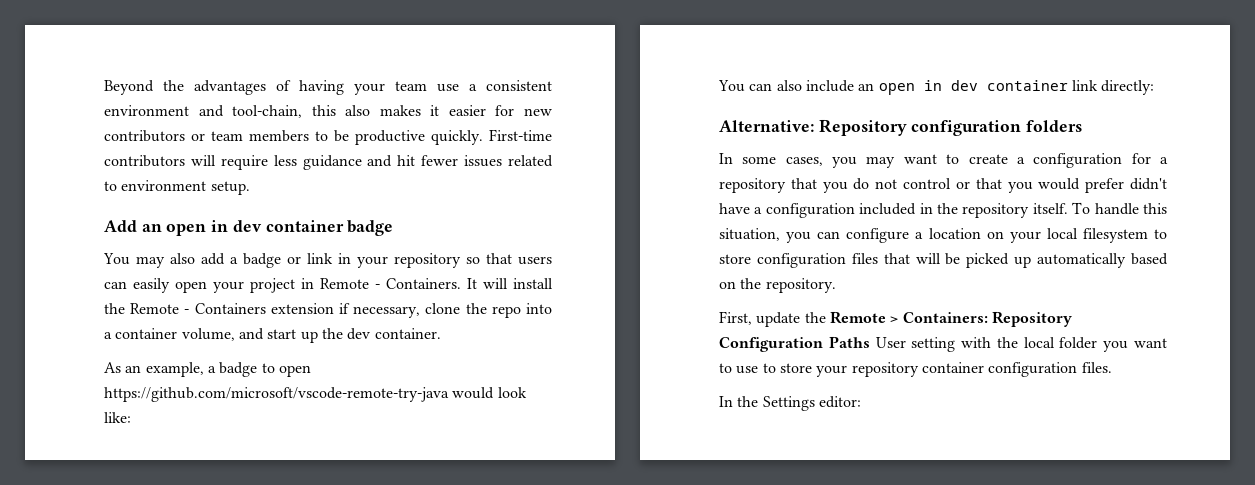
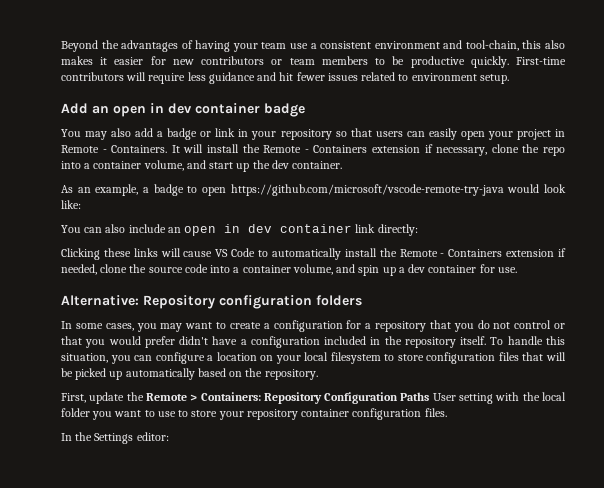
(1155, 87) none -> [61,248,566,260] [61,264,517,276] // Clicking these links will cause VS Code to automatically install the Remote - Containers extension if needed, clone the source code into a container volume, and spin up a dev container for use.

